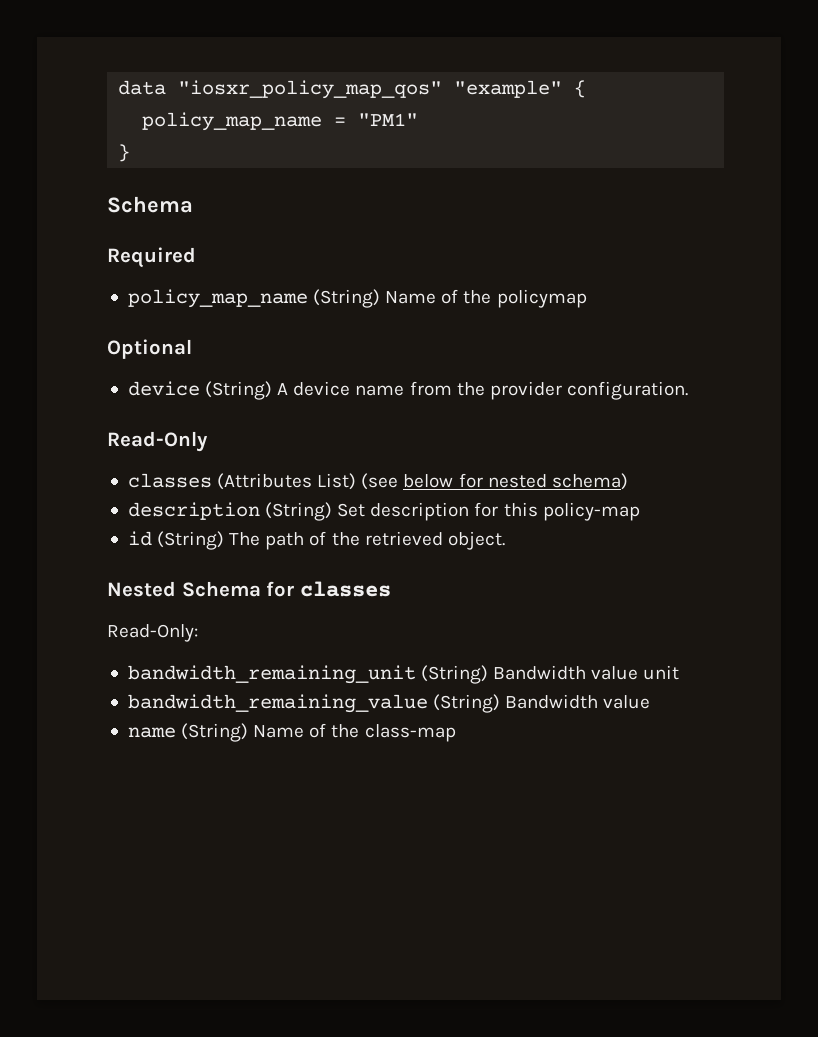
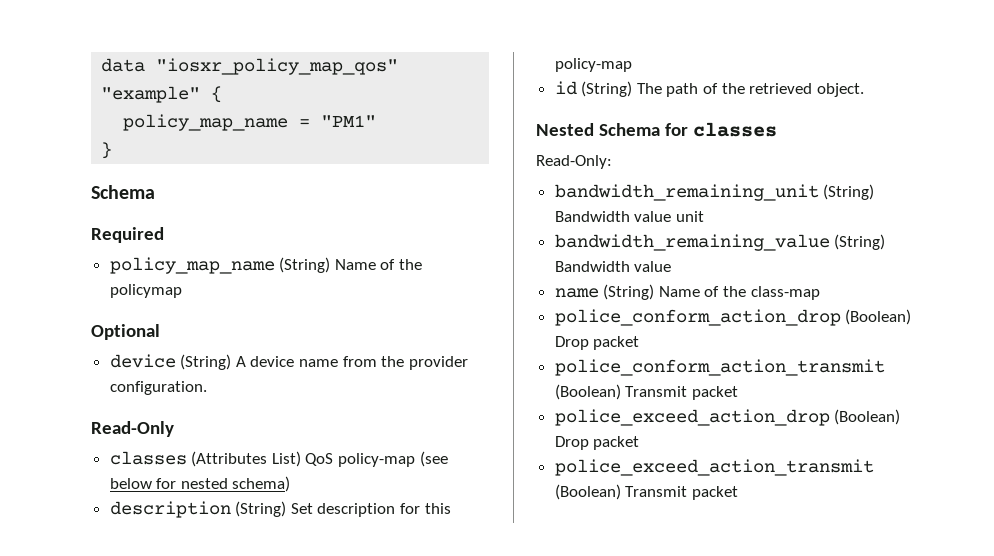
(357, 481) none -> [305,453,416,467] QoS policy-map
(456, 733) none -> [554,309,912,326] [554,336,640,350] [554,359,885,376] [554,384,738,400] [554,409,901,426] [554,436,640,450] [554,459,874,476] [554,484,738,500] // police_conform_action_drop (Boolean) Drop packet // police_conform_action_transmit (Boolean) Transmit packet // police_exceed_action_drop (Boolean) Drop packet // police_exceed_action_transmit (Boolean) Transmit packet

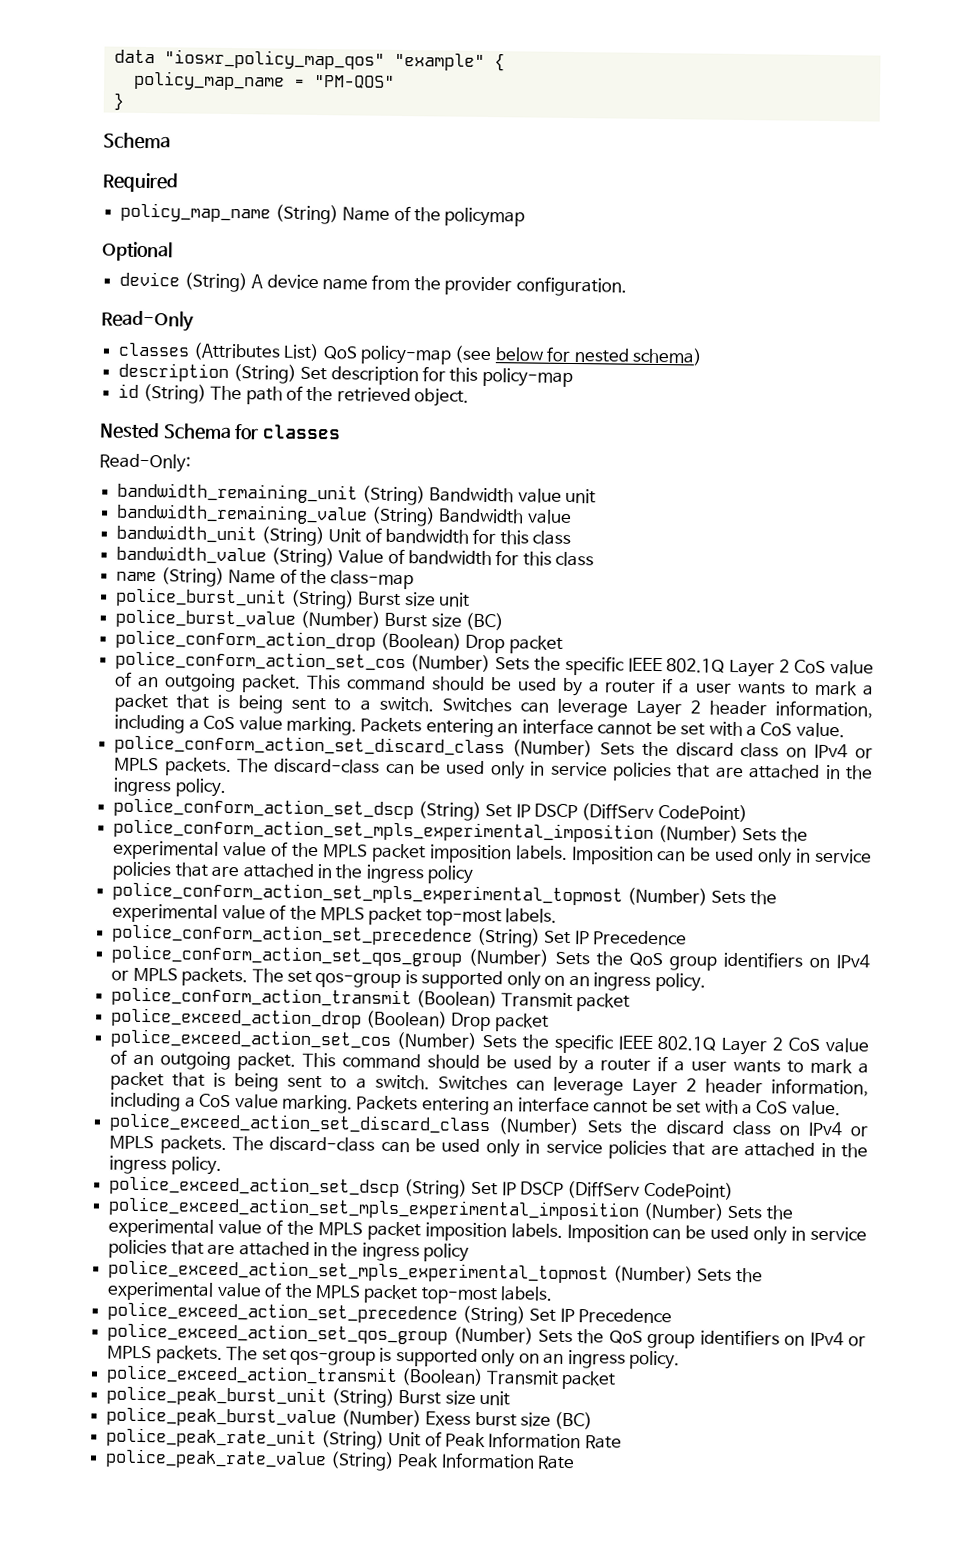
[321,115,377,127] "PM1" -> [313,74,395,89] "PM-QOS"
(672, 266) none -> [116,524,572,547] [116,545,595,568] // bandwidth_unit (String) Unit of bandwidth for this class // bandwidth_value (String) Value of bandwidth for this class
[554,309,912,326] [554,336,640,350] police_conform_action_drop (Boolean) Drop packet -> [115,587,470,610] [115,608,504,631] [115,629,563,654] [115,650,874,678] [115,671,874,697] [114,693,874,719] [114,714,845,738] [114,734,874,759] [114,757,873,782] [113,777,226,797] [113,797,748,823] [113,818,808,843] [113,840,873,867] [112,861,474,884] [112,881,777,906] [112,903,558,927] [112,923,687,948] [111,944,871,971] [111,967,706,992] police_burst_unit (String) Burst size unit // police_burst_value (Number) Burst size (BC) // police_conform_action_drop (Boolean) Drop packet // police_conform_action_set_cos (Number) Sets the specific IEEE 802.1Q Layer 2 CoS value of an outgoing packet. This command should be used by a router if a user wants to mark a packet that is being sent to a switch. Switches can leverage Layer 2 header information, including a CoS value marking. Packets entering an interface cannot be set with a CoS value. // police_conform_action_set_discard_class (Number) Sets the discard class on IPv4 or MPLS packets. The discard-class can be used only in service policies that are attached in the ingress policy. // police_conform_action_set_dscp (String) Set IP DSCP (DiffServ CodePoint) // police_conform_action_set_mpls_experimental_imposition (Number) Sets the experimental value of the MPLS packet imposition labels. Imposition can be used only in service policies that are attached in the ingress policy // police_conform_action_set_mpls_experimental_topmost (Number) Sets the experimental value of the MPLS packet top-most labels. // police_conform_action_set_precedence (String) Set IP Precedence // police_conform_action_set_qos_group (Number) Sets the QoS group identifiers on IPv4 or MPLS packets. The set qos-group is supported only on an ingress policy.
[554,459,874,476] [554,484,738,500] police_exceed_action_transmit (Boolean) Transmit packet -> [110,1028,869,1056] [110,1049,869,1075] [110,1071,870,1097] [110,1092,841,1116] [109,1112,869,1137] [109,1135,868,1160] [109,1155,222,1175] [109,1175,734,1200] [108,1196,794,1221] [108,1218,868,1245] [108,1239,470,1262] [108,1259,763,1284] [107,1281,554,1305] [107,1301,672,1326] [107,1322,867,1349] [107,1345,681,1370] [106,1364,617,1390] [106,1385,510,1408] [106,1406,594,1430] [106,1427,622,1450] [105,1448,575,1471] police_exceed_action_set_cos (Number) Sets the specific IEEE 802.1Q Layer 2 CoS value of an outgoing packet. This command should be used by a router if a user wants to mark a packet that is being sent to a switch. Switches can leverage Layer 2 header information, including a CoS value marking. Packets entering an interface cannot be set with a CoS value. // police_exceed_action_set_discard_class (Number) Sets the discard class on IPv4 or MPLS packets. The discard-class can be used only in service policies that are attached in the ingress policy. // police_exceed_action_set_dscp (String) Set IP DSCP (DiffServ CodePoint) // police_exceed_action_set_mpls_experimental_imposition (Number) Sets the experimental value of the MPLS packet imposition labels. Imposition can be used only in service policies that are attached in the ingress policy // police_exceed_action_set_mpls_experimental_topmost (Number) Sets the experimental value of the MPLS packet top-most labels. // police_exceed_action_set_precedence (String) Set IP Precedence // police_exceed_action_set_qos_group (Number) Sets the QoS group identifiers on IPv4 or MPLS packets. The set qos-group is supported only on an ingress policy. // police_exceed_action_transmit (Boolean) Transmit packet // police_peak_burst_unit (String) Burst size unit // police_peak_burst_value (Number) Exess burst size (BC) // police_peak_rate_unit (String) Unit of Peak Information Rate // police_peak_rate_value (String) Peak Information Rate

